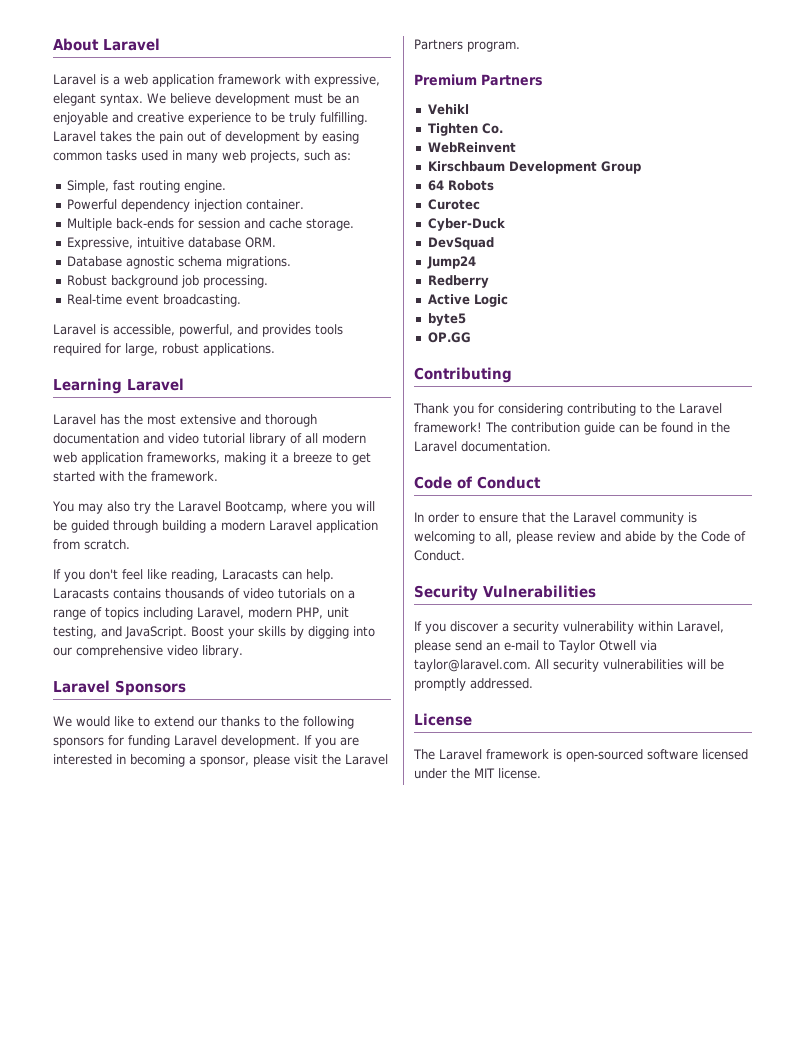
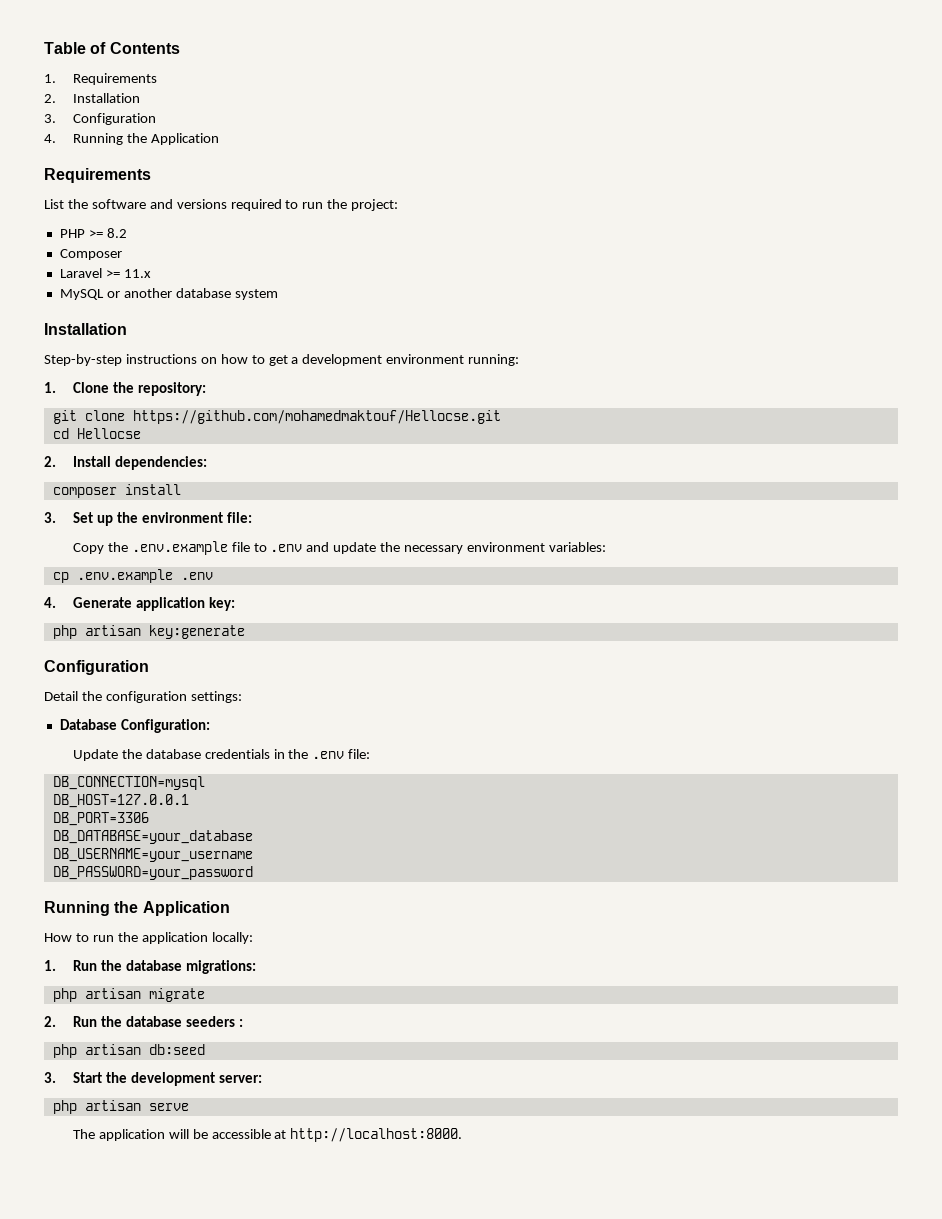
[53,38,160,51] [53,74,380,87] [53,93,359,106] [53,112,368,125] [53,131,359,144] [53,150,351,163] [66,180,226,193] [66,199,304,212] [66,218,354,231] [66,237,276,250] [66,256,291,269] [66,275,268,288] [66,294,241,307] [53,324,343,337] [53,343,275,356] [53,378,184,394] [53,414,317,427] [53,433,366,446] [53,452,371,465] [53,471,218,482] [52,501,375,514] [53,520,378,533] [53,539,130,550] [53,569,334,582] [53,588,355,599] [53,607,349,620] [53,626,375,639] [53,645,243,658] [53,680,186,696] [53,716,354,729] [53,735,359,748] [53,754,388,767] [414,39,520,52] [414,74,543,86] [427,104,469,115] [427,123,503,136] [427,142,516,153] [427,161,641,174] [427,180,494,191] [427,199,480,210] [427,218,505,231] [427,237,494,250] [426,256,476,269] [427,275,489,288] [427,294,508,307] [427,313,466,326] [427,332,471,343] [414,367,512,383] [413,403,722,416] [414,422,730,435] [414,441,551,452] [414,476,541,489] [414,512,697,525] [414,531,746,544] [414,550,465,561] [414,585,596,601] [414,621,724,634] [414,640,657,653] [414,659,724,672] [414,678,533,691] [414,713,472,726] [413,749,748,762] [414,768,541,779] About Laravel // Laravel is a web application framework with expressive, elegant syntax. We believe development must be an enjoyable and creative experience to be truly fulfilling. Laravel takes the pain out of development by easing common tasks used in many web projects, such as: // Simple, fast routing engine. // Powerful dependency injection container. // Multiple back-ends for session and cache storage. // Expressive, intuitive database ORM. // Database agnostic schema migrations. // Robust background job processing. // Real-time event broadcasting. // Laravel is accessible, powerful, and provides tools required for large, robust applications. // Learning Laravel // Laravel has the most extensive and thorough documentation and video tutorial library of all modern web application frameworks, making it a breeze to get started with the framework. // You may also try the Laravel Bootcamp, where you will be guided through building a modern Laravel application from scratch. // If you don't feel like reading, Laracasts can help. Laracasts contains thousands of video tutorials on a range of topics including Laravel, modern PHP, unit testing, and JavaScript. Boost your skills by digging into our comprehensive video library. // Laravel Sponsors // We would like to extend our thanks to the following sponsors for funding Laravel development. If you are interested in becoming a sponsor, please visit the Laravel Partners program. // Premium Partners // Vehikl // Tighten Co. // WebReinvent // Kirschbaum Development Group // 64 Robots // Curotec // Cyber-Duck // DevSquad // Jump24 // Redberry // Active Logic // byte5 // OP.GG // Contributing // Thank you for considering contributing to the Laravel framework! The contribution guide can be found in the Laravel documentation. // Code of Conduct // In order to ensure that the Laravel community is welcoming to all, please review and abide by the Code of Conduct. // Security Vulnerabilities // If you discover a security vulnerability within Laravel, please send an e-mail to Taylor Otwell via taylor@laravel.com. All security vulnerabilities will be promptly addressed. // License // The Laravel framework is open-sourced software licensed under the MIT license. -> [44,42,180,54] [44,73,157,85] [44,93,140,103] [44,113,156,125] [44,133,219,145] [44,168,151,183] [44,199,399,211] [59,228,127,238] [59,249,122,260] [59,268,151,278] [59,288,278,300] [44,323,127,335] [44,354,520,366] [44,382,206,396] [52,410,501,424] [52,428,141,439] [44,456,207,470] [52,484,181,498] [44,512,252,526] [72,541,606,555] [52,569,213,583] [44,597,235,611] [52,625,245,639] [44,660,149,675] [44,691,242,703] [59,719,210,733] [72,749,371,761] [52,776,205,790] [52,794,189,808] [52,812,149,826] [52,830,253,844] [52,848,253,862] [52,866,253,880] [44,901,230,916] [44,932,253,944] [44,960,256,974] [52,988,205,1002] [44,1016,243,1027] [52,1044,205,1058] [44,1072,262,1086] [52,1100,189,1114] [72,1128,463,1142] Table of Contents // 1. Requirements // 2. Installation // 3. Configuration // 4. Running the Application // Requirements // List the software and versions required to run the project: // PHP >= 8.2 // Composer // Laravel >= 11.x // MySQL or another database system // Installation // Step-by-step instructions on how to get a development environment running: // 1. Clone the repository: // git clone https://github.com/mohamedmaktouf/Hellocse.git // cd Hellocse // 2. Install dependencies: // composer install // 3. Set up the environment file: // Copy the .env.example file to .env and update the necessary environment variables: // cp .env.example .env // 4. Generate application key: // php artisan key:generate // Configuration // Detail the configuration settings: // Database Configuration: // Update the database credentials in the .env file: // DB_CONNECTION=mysql // DB_HOST=127.0.0.1 // DB_PORT=3306 // DB_DATABASE=your_database // DB_USERNAME=your_username // DB_PASSWORD=your_password // Running the Application // How to run the application locally: // 1. Run the database migrations: // php artisan migrate // 2. Run the database seeders : // php artisan db:seed // 3. Start the development server: // php artisan serve // The application will be accessible at http://localhost:8000.

